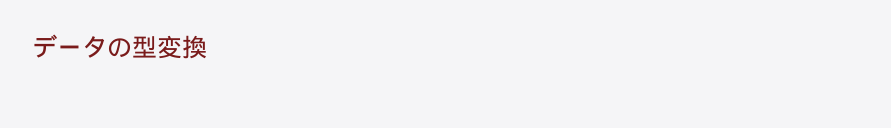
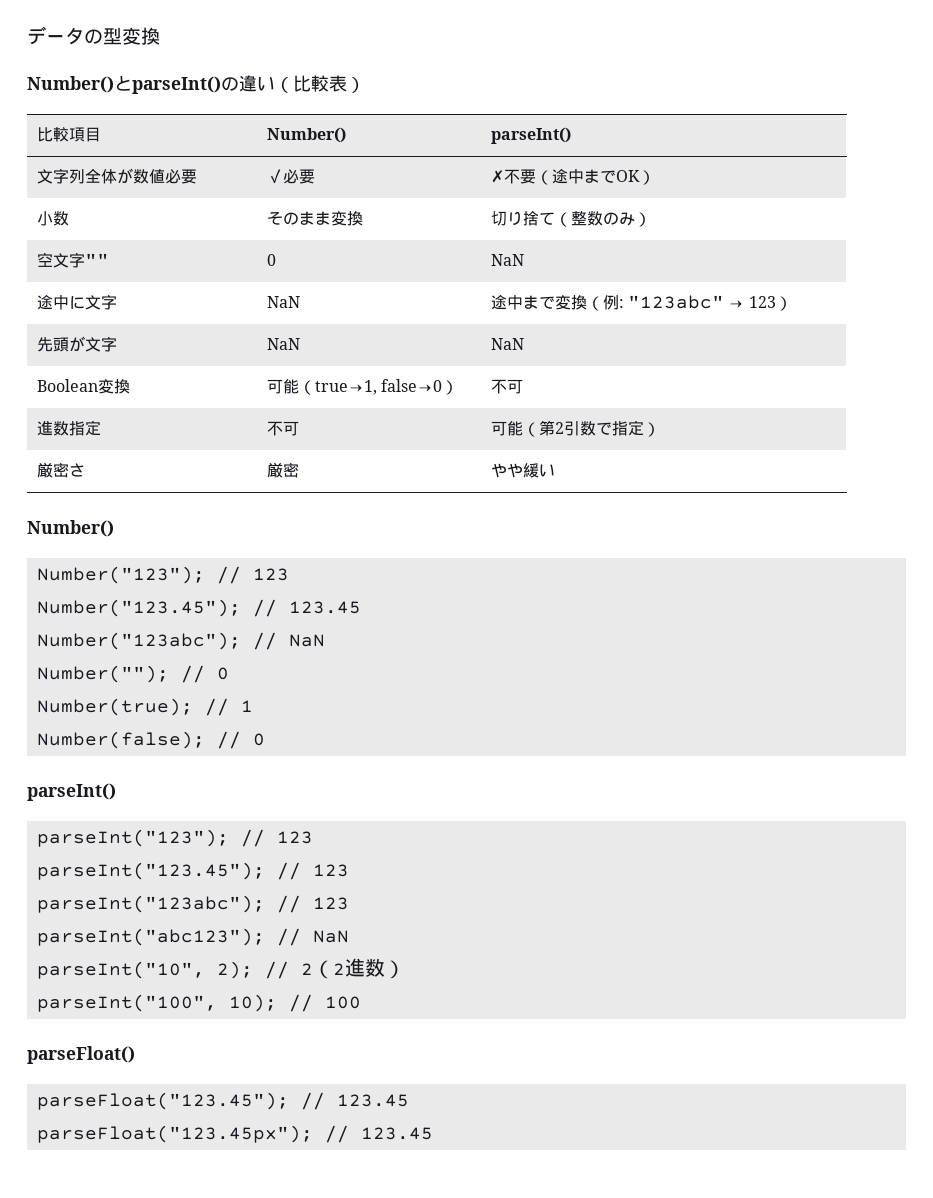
(207, 47) none -> [27,75,365,94] [36,127,101,142] [266,127,346,143] [490,127,571,144] [36,168,197,184] [266,169,315,184] [490,168,655,185] [36,211,69,226] [266,211,363,226] [490,210,651,227] [36,252,109,268] [266,254,276,266] [490,254,524,266] [36,294,117,310] [266,296,300,308] [490,294,792,311] [36,336,117,352] [266,338,300,350] [490,338,524,350] [36,379,130,394] [266,379,458,395] [490,379,523,394] [36,420,101,436] [266,421,299,436] [490,420,660,437] [36,462,85,478] [266,462,299,478] [490,463,555,478] [27,520,114,537] [36,566,289,584] [36,599,361,617] [36,632,325,650] [36,665,229,683] [36,698,253,716] [36,731,265,749] [27,783,116,801] [36,829,313,847] [36,862,349,880] [36,895,349,913] [36,928,349,946] [36,958,405,979] [36,994,361,1012] [27,1046,135,1064] [36,1092,409,1110] [36,1125,433,1143] // Number()とparseInt()の違い（比較表） // 比較項目 | Number() | parseInt() // 文字列全体が数値必要 | ✓必要 | ✗不要（途中までOK） // 小数 | そのまま変換 | 切り捨て（整数のみ） // 空文字"" | 0 | NaN // 途中に文字 | NaN | 途中まで変換（例: "123abc" → 123） // 先頭が文字 | NaN | NaN // Boolean変換 | 可能（true→1, false→0） | 不可 // 進数指定 | 不可 | 可能（第2引数で指定） // 厳密さ | 厳密 | やや緩い // Number() // Number("123"); // 123 // Number("123.45"); // 123.45 // Number("123abc"); // NaN // Number(""); // 0 // Number(true); // 1 // Number(false); // 0 // parseInt() // parseInt("123"); // 123 // parseInt("123.45"); // 123 // parseInt("123abc"); // 123 // parseInt("abc123"); // NaN // parseInt("10", 2); // 2（2進数） // parseInt("100", 10); // 100 // parseFloat() // parseFloat("123.45"); // 123.45 // parseFloat("123.45px"); // 123.45

